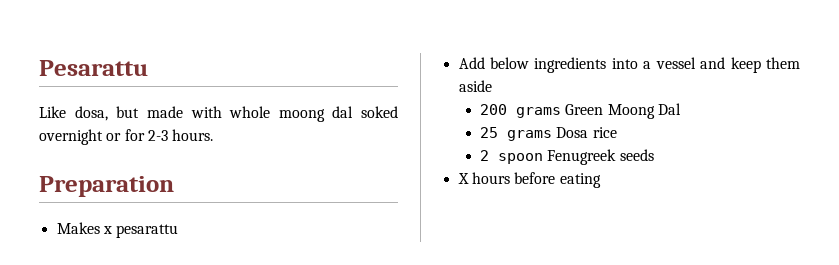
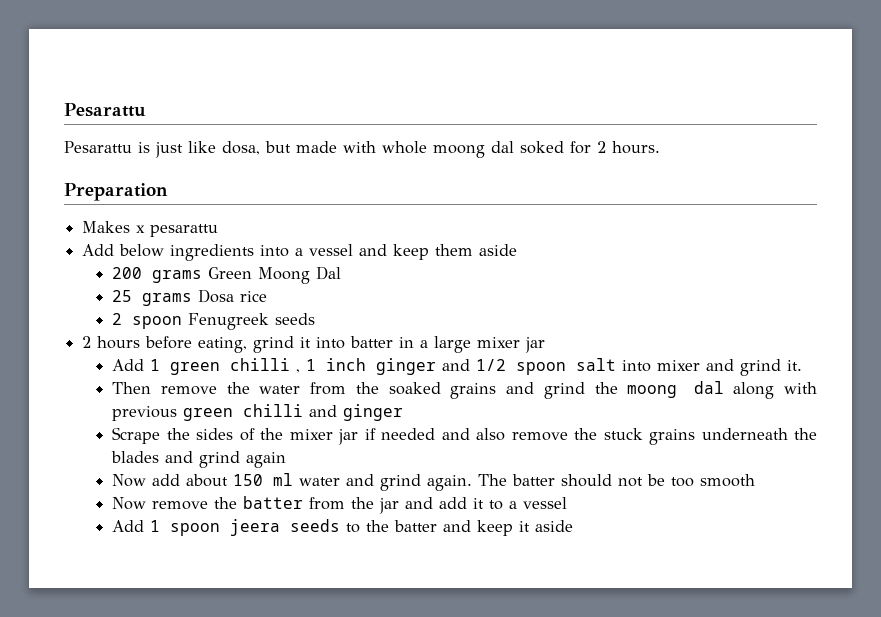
[39,106,66,118] Like -> [64,141,216,158] Pesarattu is just like
[39,129,168,145] overnight or for 2-3 -> [570,141,606,154] for 2
[457,173,469,184] X -> [82,336,92,348] 2
[559,173,601,188] eating -> [198,336,546,353] [112,358,803,376] [112,381,818,399] [112,404,404,421] [112,427,817,445] [111,451,287,468] [112,473,756,491] [112,496,568,514] [112,519,574,536] eating, grind it into batter in a large mixer jar // Add 1 green chilli , 1 inch ginger and 1/2 spoon salt into mixer and grind it. // Then remove the water from the soaked grains and grind the moong dal along with previous green chilli and ginger // Scrape the sides of the mixer jar if needed and also remove the stuck grains underneath the blades and grind again // Now add about 150 ml water and grind again. The batter should not be too smooth // Now remove the batter from the jar and add it to a vessel // Add 1 spoon jeera seeds to the batter and keep it aside

